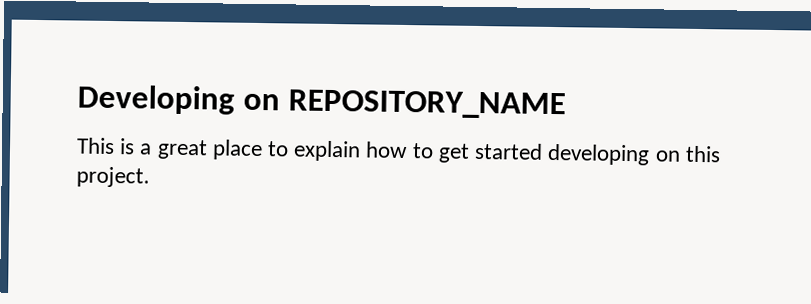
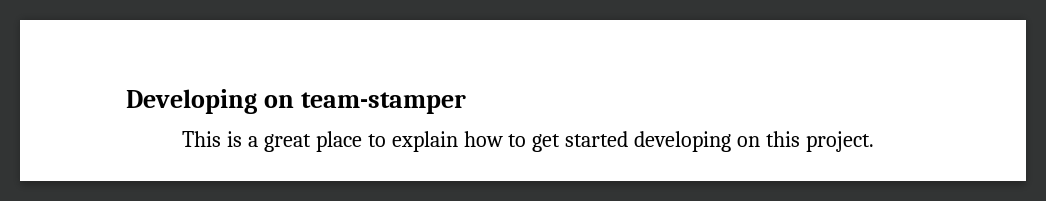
[287,89,566,120] REPOSITORY_NAME -> [300,92,466,114] team-stamper

